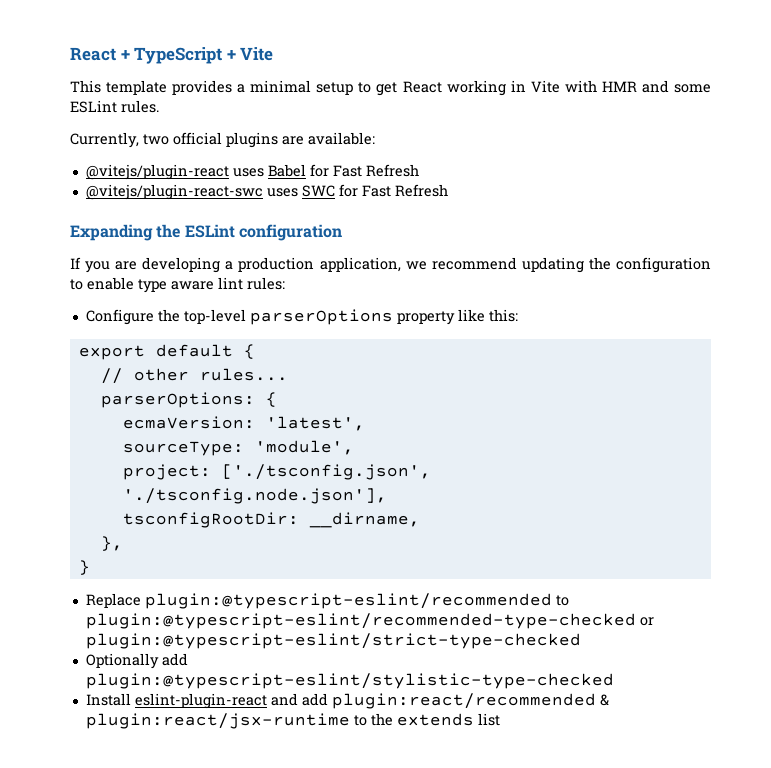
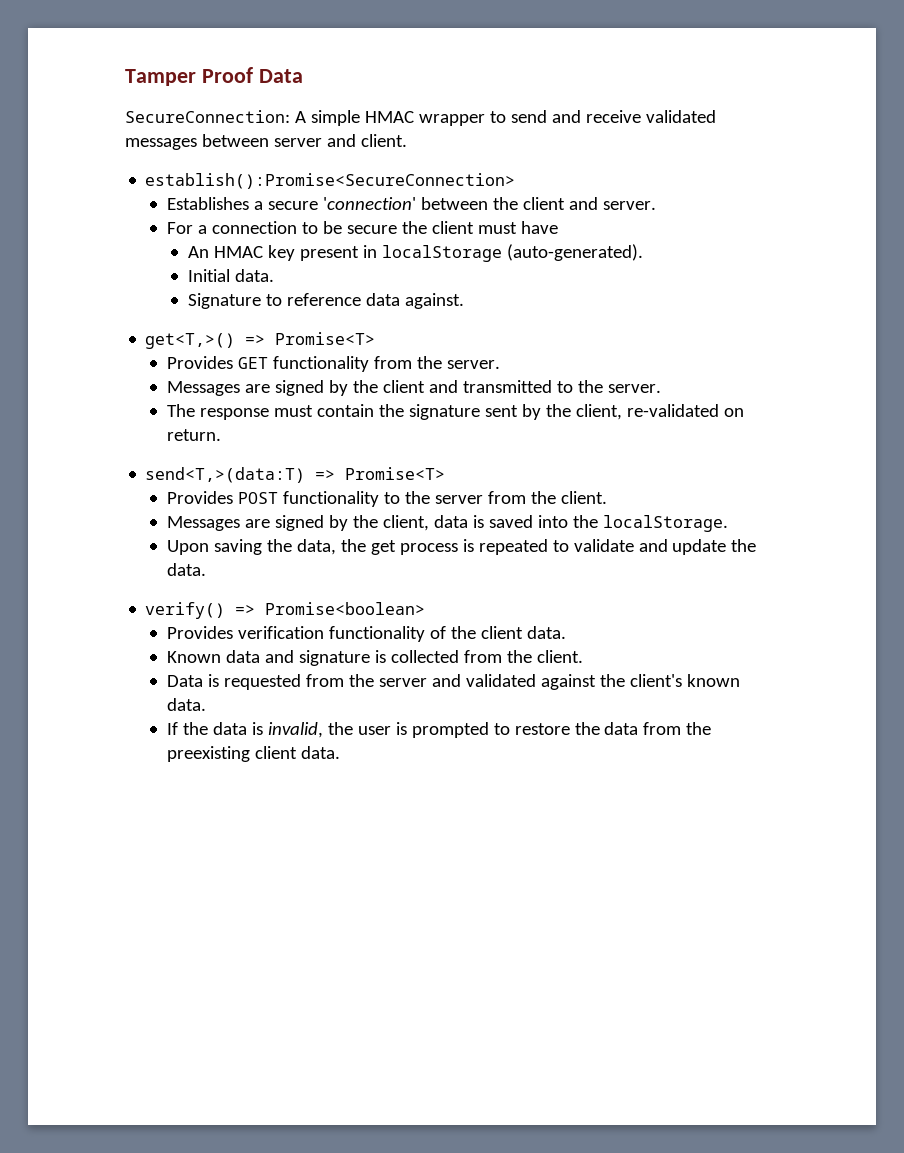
[70,47,274,64] [70,80,712,96] [70,100,159,113] [70,132,375,148] [85,164,419,180] [85,184,448,200] [70,224,342,241] [70,257,711,273] [70,277,285,293] [85,309,518,325] [78,344,255,360] [100,368,288,384] [100,392,277,408] [122,416,365,431] [122,440,354,456] [122,464,431,480] [122,488,387,504] [122,512,420,528] [100,536,123,551] [78,560,90,575] [85,593,569,609] [85,613,654,629] [85,633,581,649] [85,653,188,669] [85,673,614,689] [85,693,609,709] [85,713,500,729] React + TypeScript + Vite // This template provides a minimal setup to get React working in Vite with HMR and some ESLint rules. // Currently, two official plugins are available: // @vitejs/plugin-react uses Babel for Fast Refresh // @vitejs/plugin-react-swc uses SWC for Fast Refresh // Expanding the ESLint configuration // If you are developing a production application, we recommend updating the configuration to enable type aware lint rules: // Configure the top-level parserOptions property like this: // export default { // // other rules... // parserOptions: { // ecmaVersion: 'latest', // sourceType: 'module', // project: ['./tsconfig.json', './tsconfig.node.json'], // tsconfigRootDir: __dirname, // }, // } // Replace plugin:@typescript-eslint/recommended to plugin:@typescript-eslint/recommended-type-checked or plugin:@typescript-eslint/strict-type-checked // Optionally add plugin:@typescript-eslint/stylistic-type-checked // Install eslint-plugin-react and add plugin:react/recommended & plugin:react/jsx-runtime to the extends list -> [125,67,303,86] [125,110,716,126] [125,134,407,150] [145,173,516,189] [166,197,656,210] [166,221,558,234] [187,244,643,262] [187,269,274,282] [187,293,464,309] [145,332,376,349] [166,356,500,372] [166,380,661,396] [166,404,744,420] [166,429,221,441] [145,467,446,483] [166,491,607,507] [166,515,728,532] [166,539,757,555] [166,563,206,576] [145,602,426,619] [166,626,566,642] [166,650,583,666] [166,674,740,690] [166,698,206,711] [166,722,712,738] [166,746,340,762] Tamper Proof Data // SecureConnection: A simple HMAC wrapper to send and receive validated messages between server and client. // establish():Promise<SecureConnection> // Establishes a secure 'connection' between the client and server. // For a connection to be secure the client must have // An HMAC key present in localStorage (auto-generated). // Initial data. // Signature to reference data against. // get<T,>() => Promise<T> // Provides GET functionality from the server. // Messages are signed by the client and transmitted to the server. // The response must contain the signature sent by the client, re-validated on return. // send<T,>(data:T) => Promise<T> // Provides POST functionality to the server from the client. // Messages are signed by the client, data is saved into the localStorage. // Upon saving the data, the get process is repeated to validate and update the data. // verify() => Promise<boolean> // Provides verification functionality of the client data. // Known data and signature is collected from the client. // Data is requested from the server and validated against the client's known data. // If the data is invalid, the user is prompted to restore the data from the preexisting client data.

